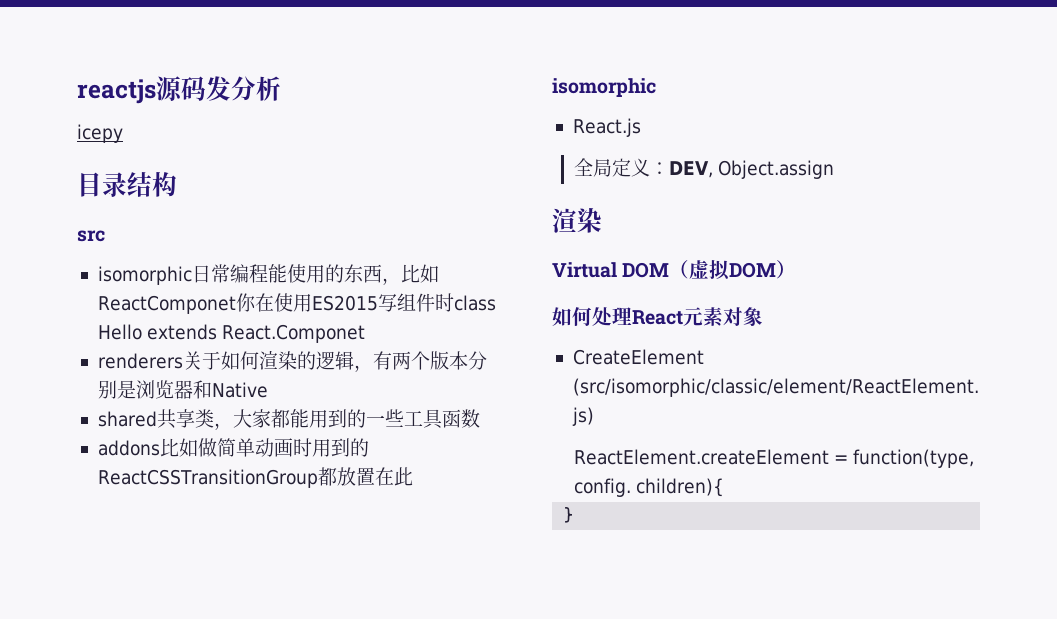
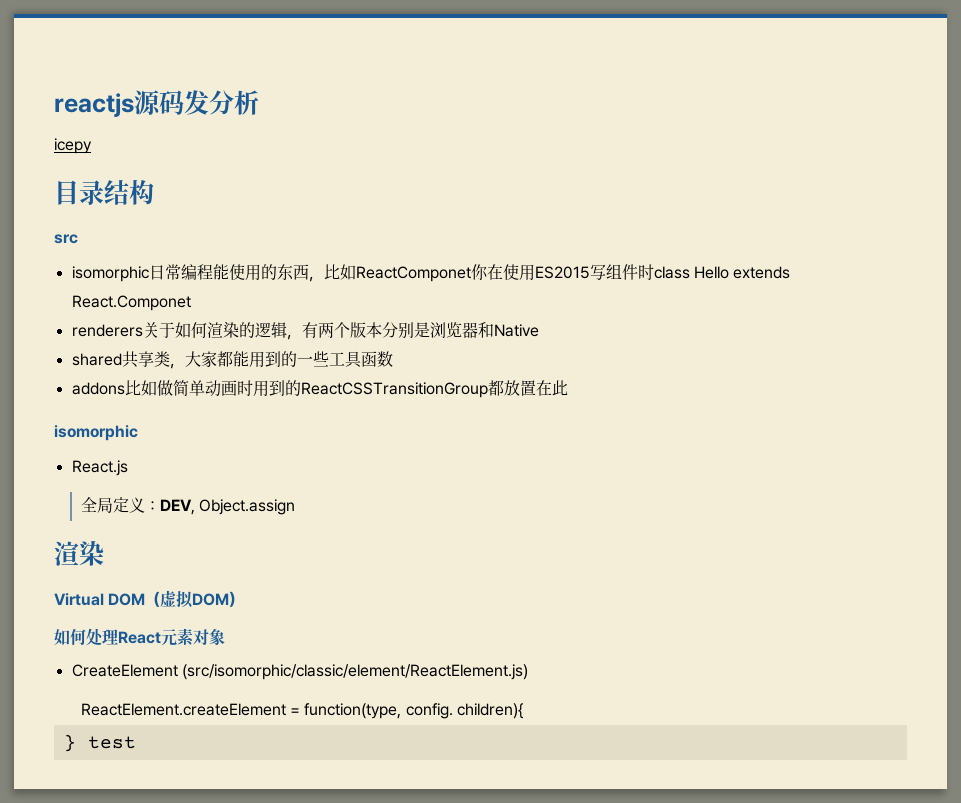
(575, 515) none -> [87,736,136,749] test

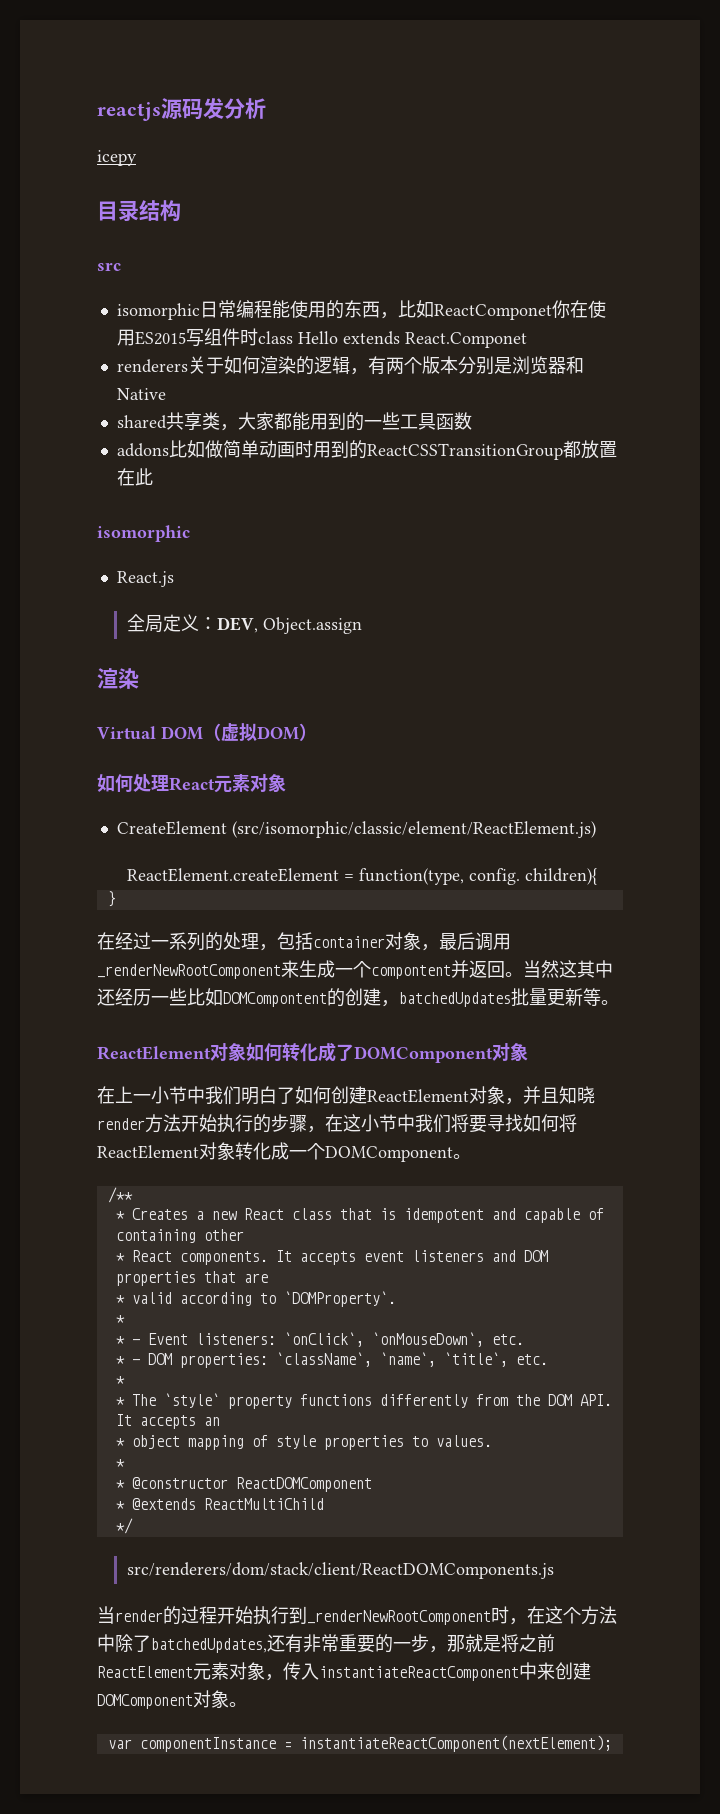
[87,736,136,749] test -> [97,932,511,951] [97,960,613,979] [97,988,619,1007] [97,1042,528,1063] [97,1086,595,1105] [97,1114,577,1133] [97,1142,471,1162] [107,1187,133,1203] [115,1208,604,1223] [115,1229,244,1243] [115,1250,548,1265] [115,1271,268,1286] [115,1291,396,1307] [115,1315,125,1324] [115,1332,524,1347] [115,1352,548,1368] [115,1376,125,1385] [115,1393,612,1409] [115,1414,220,1429] [115,1435,492,1450] [115,1459,125,1468] [115,1477,372,1492] [115,1498,324,1510] [115,1518,133,1534] [126,1562,554,1579] [97,1606,617,1625] [97,1634,555,1653] [97,1662,591,1681] [97,1690,247,1709] [107,1735,612,1752] // 在经过一系列的处理，包括container对象，最后调用_renderNewRootComponent来生成一个compontent并返回。当然这其中还经历一些比如DOMCompontent的创建，batchedUpdates批量更新等。 // ReactElement对象如何转化成了DOMComponent对象 // 在上一小节中我们明白了如何创建ReactElement对象，并且知晓render方法开始执行的步骤，在这小节中我们将要寻找如何将ReactElement对象转化成一个DOMComponent。 // /** // * Creates a new React class that is idempotent and capable of containing other // * React components. It accepts event listeners and DOM properties that are // * valid according to `DOMProperty`. // * // * - Event listeners: `onClick`, `onMouseDown`, etc. // * - DOM properties: `className`, `name`, `title`, etc. // * // * The `style` property functions differently from the DOM API. It accepts an // * object mapping of style properties to values. // * // * @constructor ReactDOMComponent // * @extends ReactMultiChild // */ // src/renderers/dom/stack/client/ReactDOMComponents.js // 当render的过程开始执行到_renderNewRootComponent时，在这个方法中除了batchedUpdates,还有非常重要的一步，那就是将之前ReactElement元素对象，传入instantiateReactComponent中来创建DOMComponent对象。 // var componentInstance = instantiateReactComponent(nextElement);

